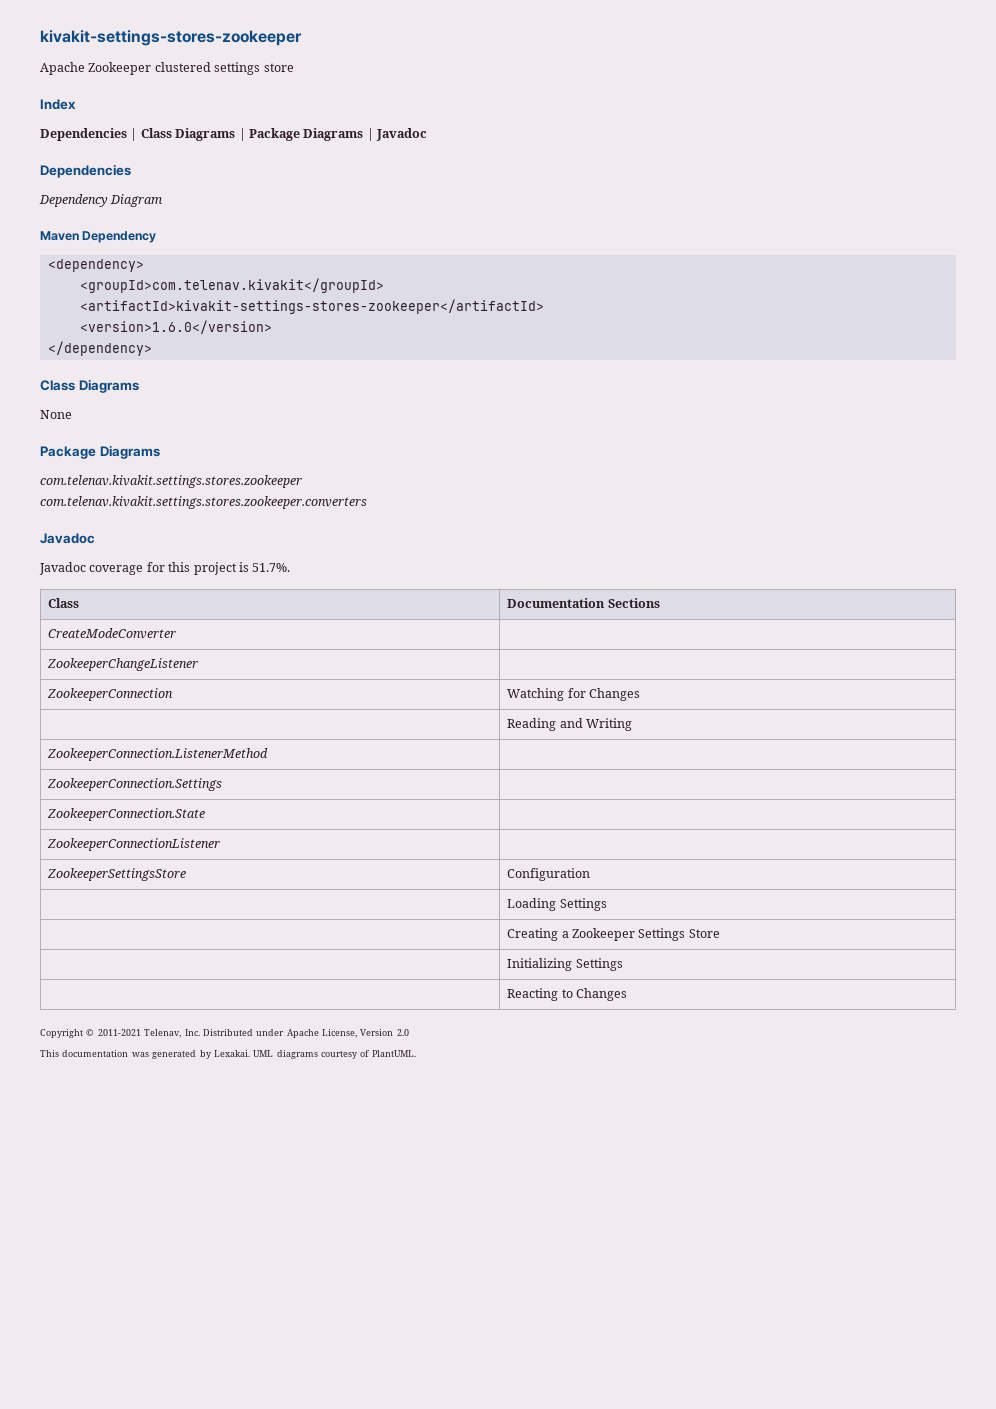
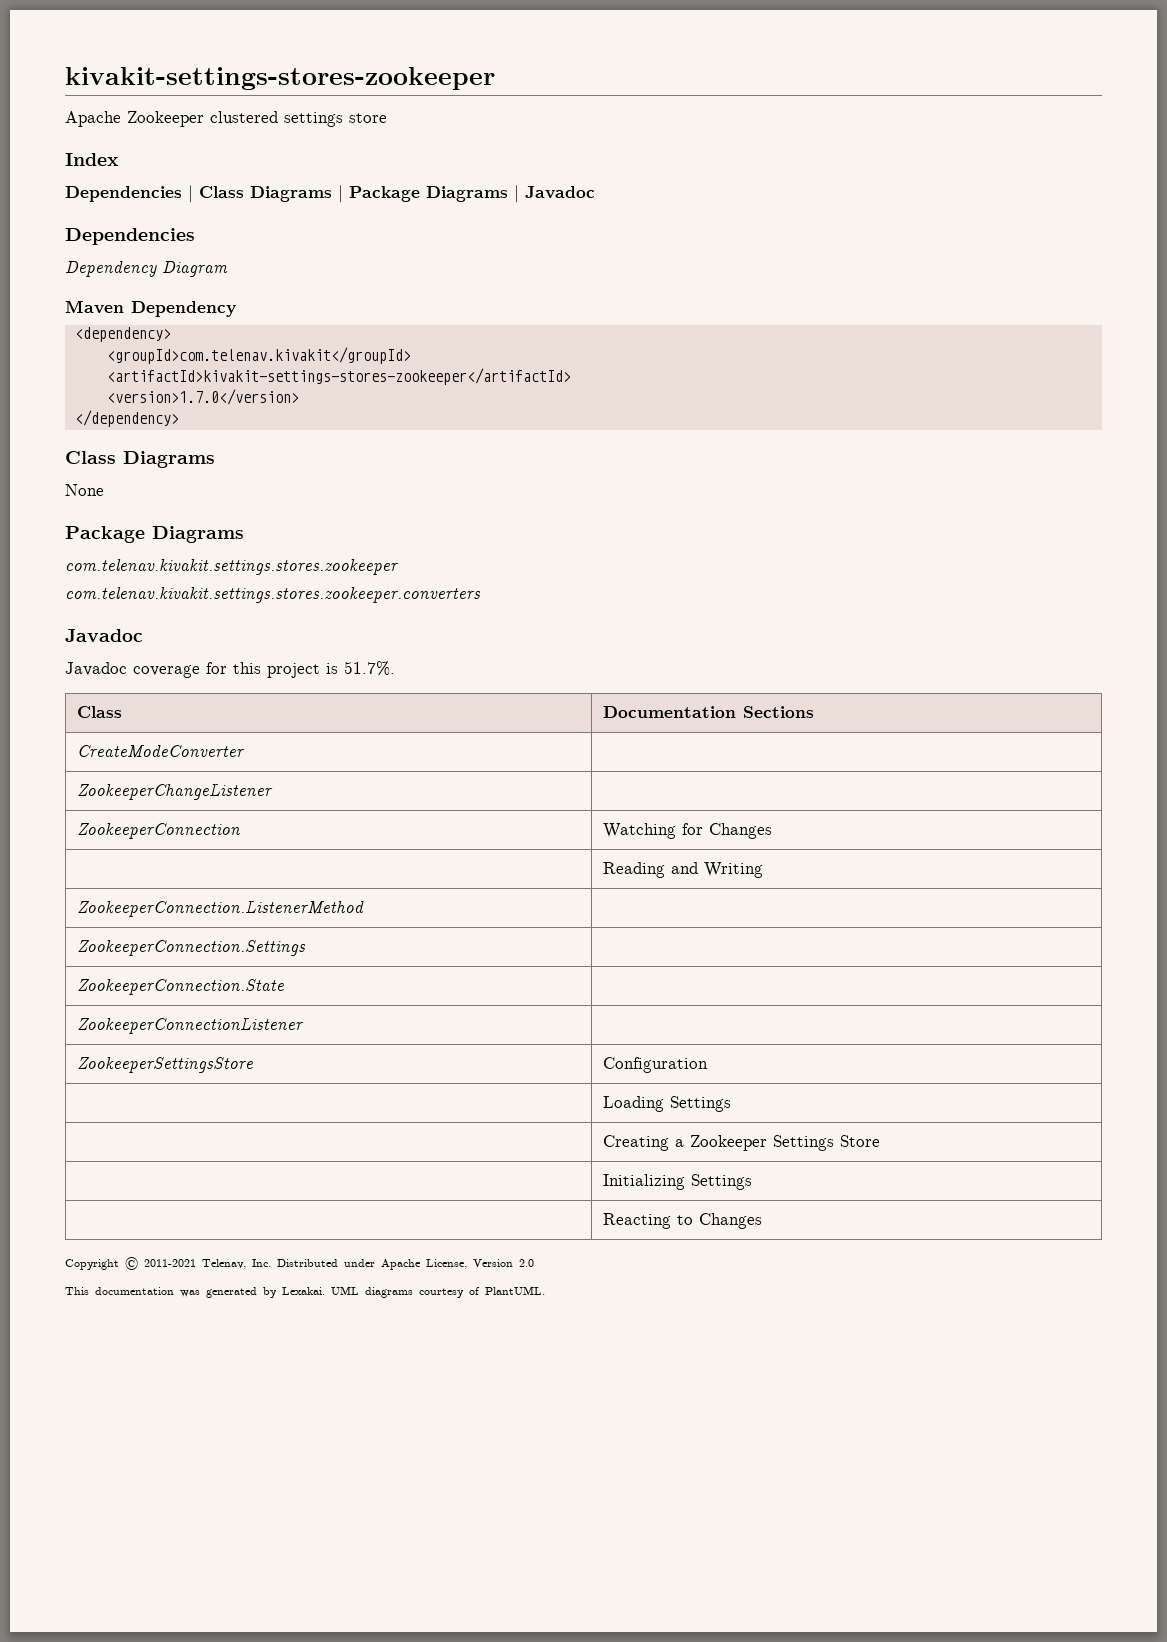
[79,320,272,334] <version>1.6.0</version> -> [106,389,299,405] <version>1.7.0</version>

